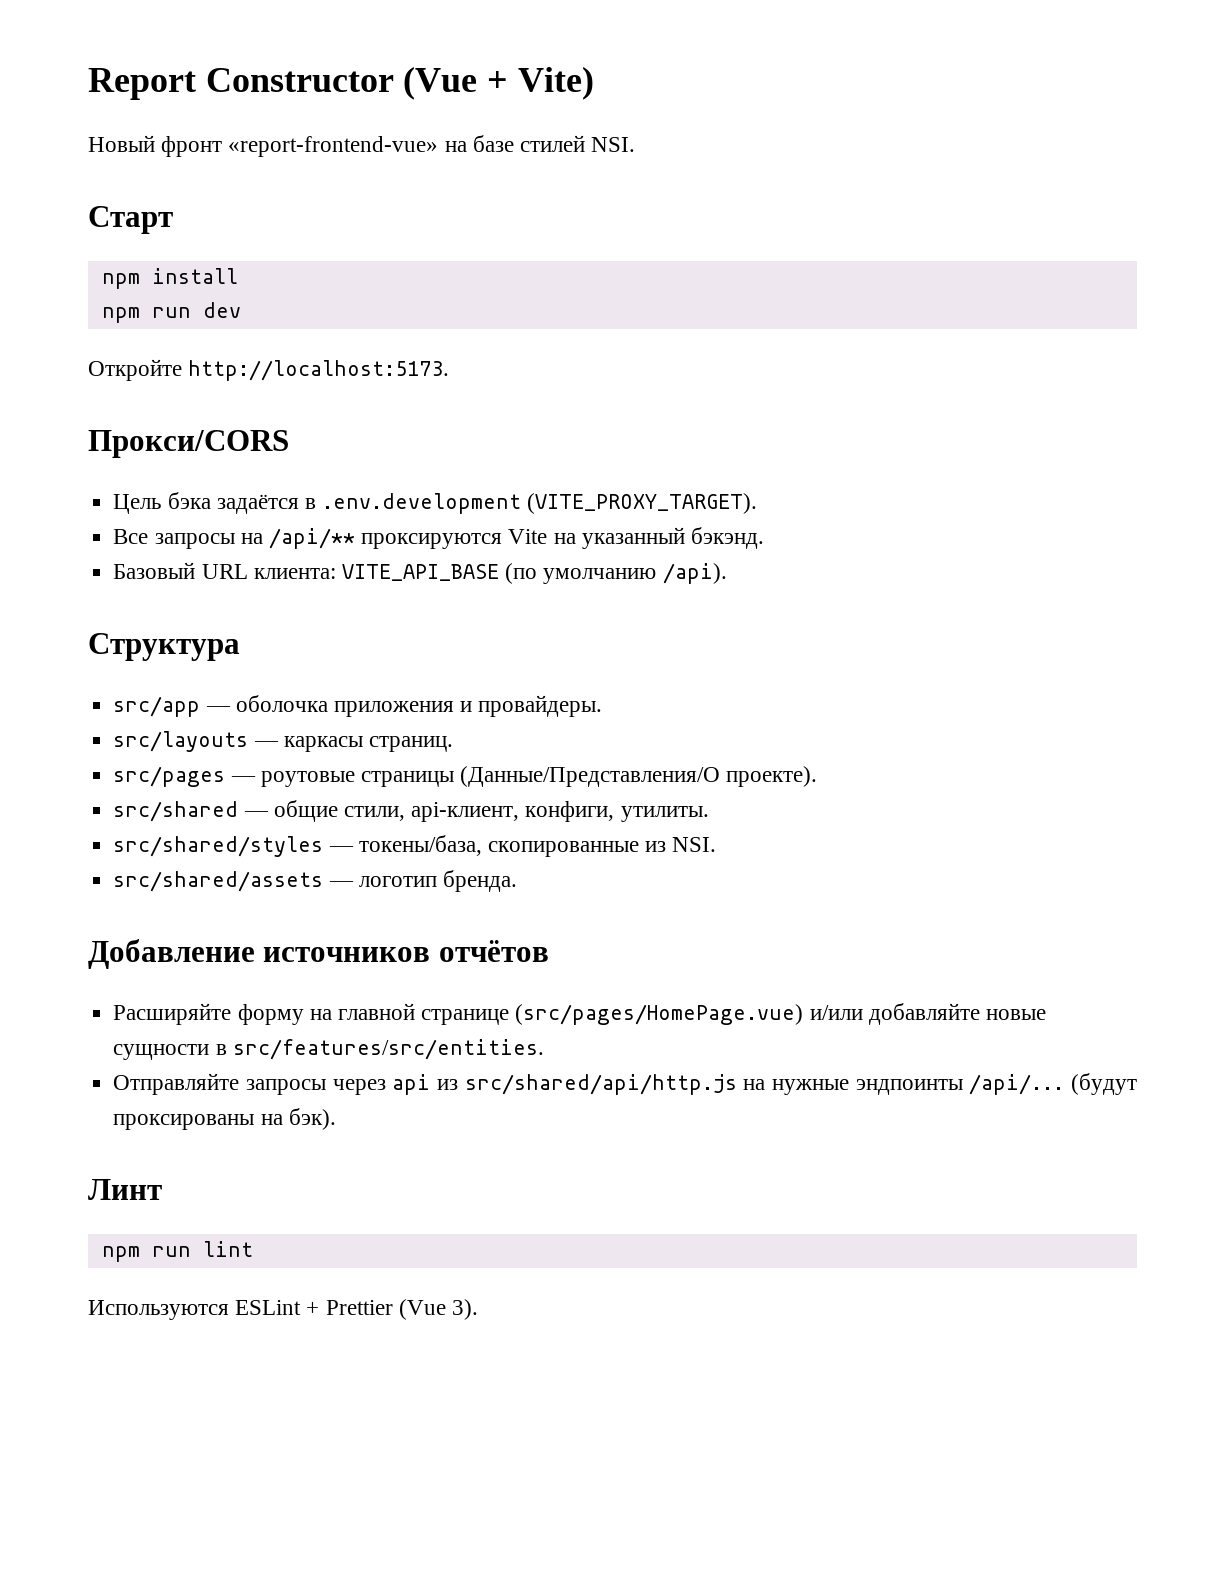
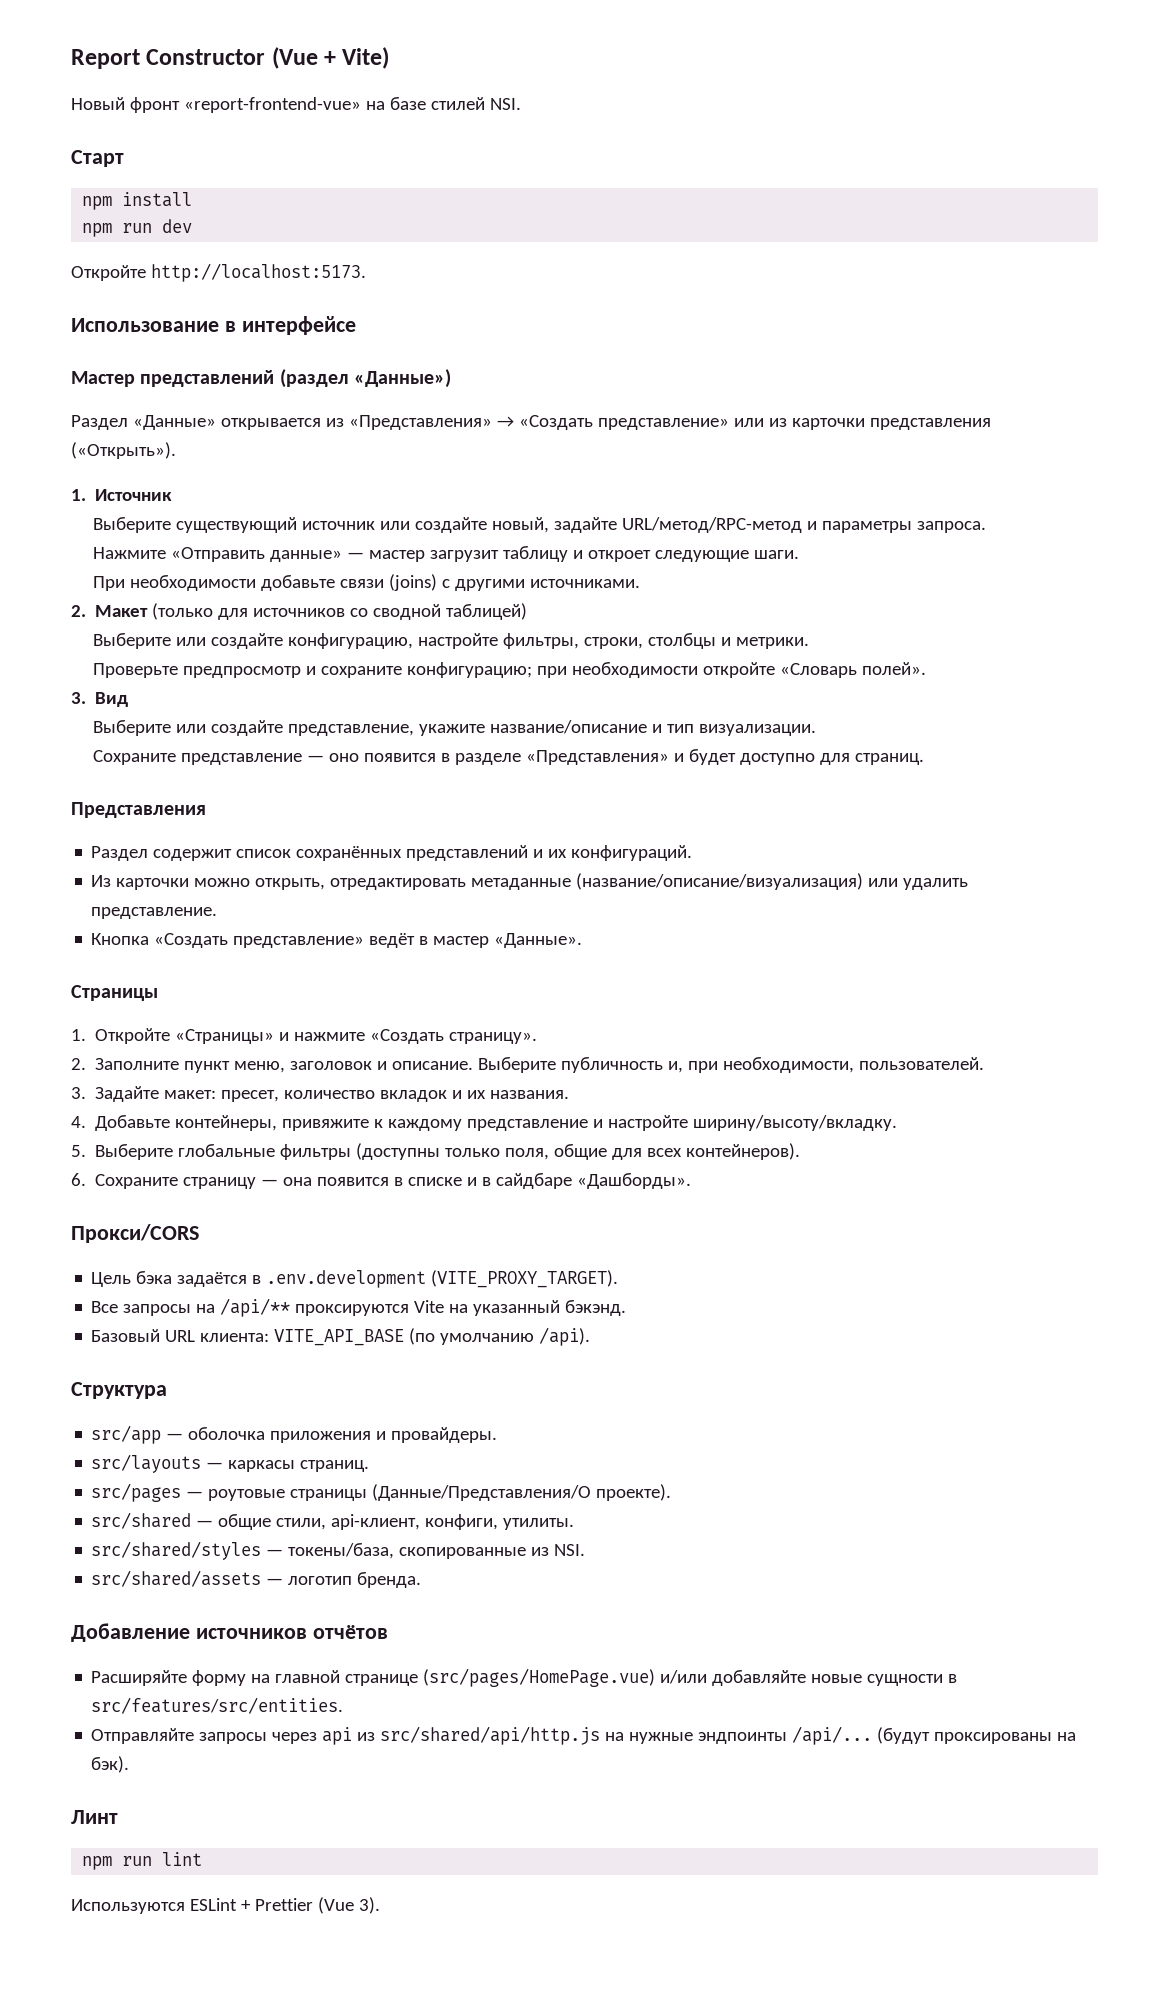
(450, 370) none -> [71,316,356,335] [71,369,452,388] [71,415,991,430] [71,442,176,459] [71,489,173,501] [92,517,986,533] [92,546,799,562] [92,574,640,591] [71,603,528,620] [92,633,809,649] [92,662,926,678] [71,692,129,707] [92,720,816,736] [92,749,924,765] [71,802,206,818] [91,845,693,861] [91,873,969,890] [91,907,218,919] [91,933,583,948] [71,985,158,1001] [71,1028,538,1044] [71,1057,985,1073] [71,1086,570,1102] [71,1115,898,1131] [71,1143,801,1160] [71,1173,692,1189] // Использование в интерфейсе // Мастер представлений (раздел «Данные») // Раздел «Данные» открывается из «Представления» → «Создать представление» или из карточки представления («Открыть»). // 1. Источник // Выберите существующий источник или создайте новый, задайте URL/метод/RPC-метод и параметры запроса. // Нажмите «Отправить данные» — мастер загрузит таблицу и откроет следующие шаги. // При необходимости добавьте связи (joins) с другими источниками. // 2. Макет (только для источников со сводной таблицей) // Выберите или создайте конфигурацию, настройте фильтры, строки, столбцы и метрики. // Проверьте предпросмотр и сохраните конфигурацию; при необходимости откройте «Словарь полей». // 3. Вид // Выберите или создайте представление, укажите название/описание и тип визуализации. // Сохраните представление — оно появится в разделе «Представления» и будет доступно для страниц. // Представления // Раздел содержит список сохранённых представлений и их конфигураций. // Из карточки можно открыть, отредактировать метаданные (название/описание/визуализация) или удалить представление. // Кнопка «Создать представление» ведёт в мастер «Данные». // Страницы // 1. Откройте «Страницы» и нажмите «Создать страницу». // 2. Заполните пункт меню, заголовок и описание. Выберите публичность и, при необходимости, пользователей. // 3. Задайте макет: пресет, количество вкладок и их названия. // 4. Добавьте контейнеры, привяжите к каждому представление и настройте ширину/высоту/вкладку. // 5. Выберите глобальные фильтры (доступны только поля, общие для всех контейнеров). // 6. Сохраните страницу — она появится в списке и в сайдбаре «Дашборды».

